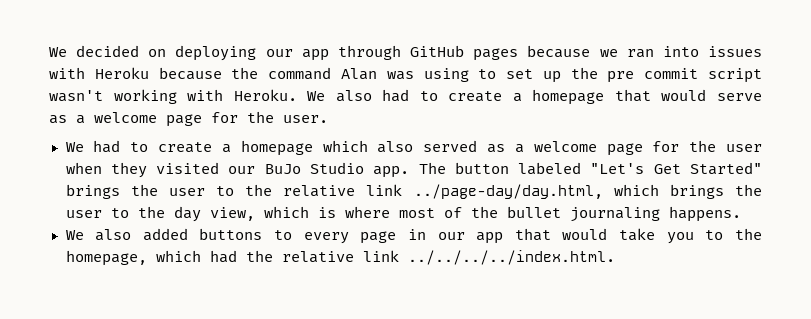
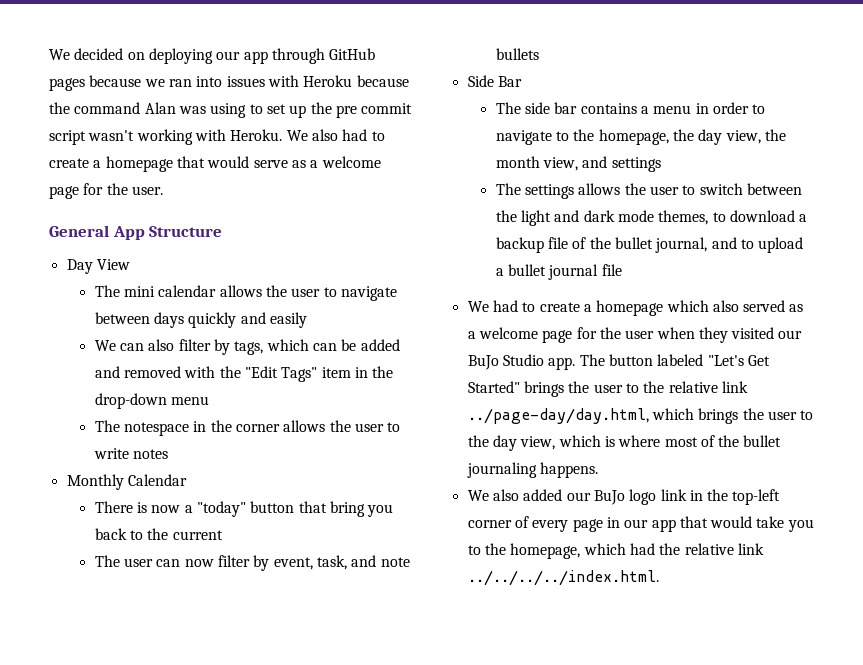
(328, 119) none -> [49,225,223,240] [66,259,130,274] [94,285,397,301] [94,312,307,328] [94,339,400,355] [94,366,394,382] [94,393,210,409] [94,420,401,436] [93,448,169,459] [66,474,187,490] [94,501,394,517] [94,528,223,540] [94,555,410,571] [495,48,539,60] [467,75,522,87] [495,102,766,114] [495,129,786,145] [495,156,661,172] [495,183,802,199] [495,210,808,226] [495,237,804,253] [495,264,622,280] // General App Structure // Day View // The mini calendar allows the user to navigate between days quickly and easily // We can also filter by tags, which can be added and removed with the "Edit Tags" item in the drop-down menu // The notespace in the corner allows the user to write notes // Monthly Calendar // There is now a "today" button that bring you back to the current // The user can now filter by event, task, and note bullets // Side Bar // The side bar contains a menu in order to navigate to the homepage, the day view, the month view, and settings // The settings allows the user to switch between the light and dark mode themes, to download a backup file of the bullet journal, and to upload a bullet journal file
[199,228,293,240] buttons to -> [566,489,781,505] [467,516,529,528] our BuJo logo link in the top-left corner of

